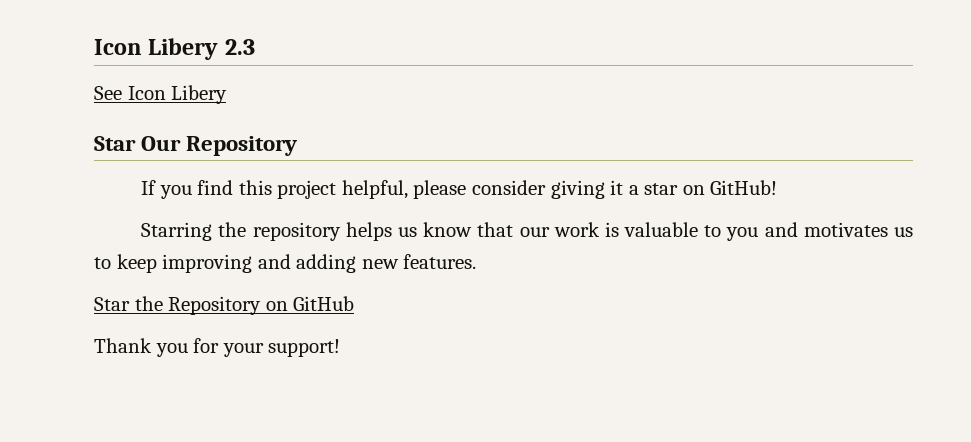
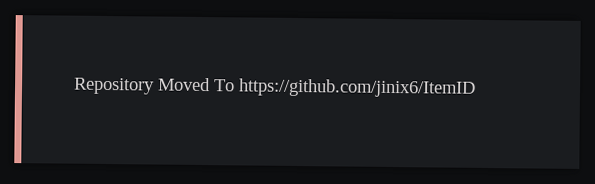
[94,38,255,60] [94,85,228,104] [94,136,298,156] [141,180,778,199] [141,222,913,241] [94,254,477,273] [94,296,355,315] [94,338,341,357] Icon Libery 2.3 // See Icon Libery // Star Our Repository // If you find this project helpful, please consider giving it a star on GitHub! // Starring the repository helps us know that our work is valuable to you and motivates us to keep improving and adding new features. // Star the Repository on GitHub // Thank you for your support! -> [73,77,476,98] Repository Moved To https://github.com/jinix6/ItemID

